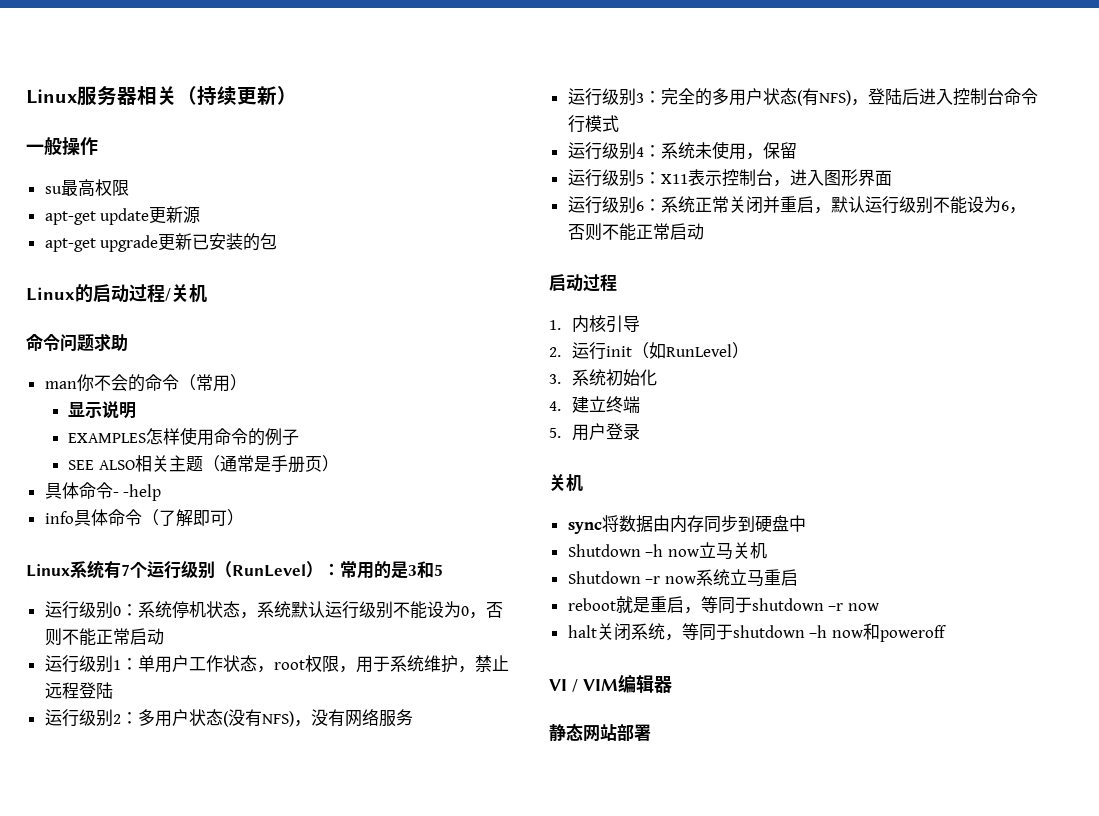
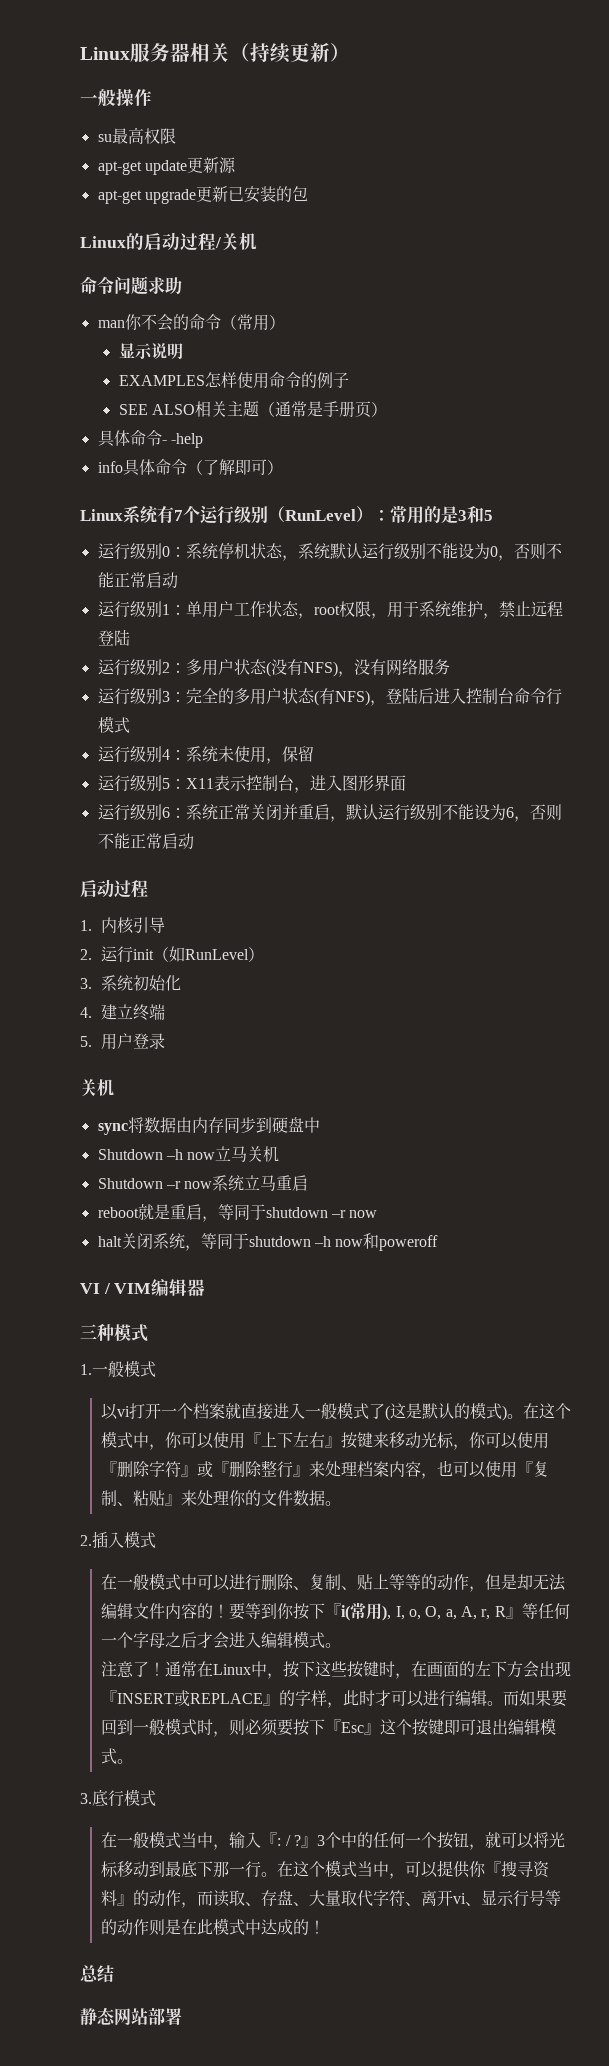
(672, 684) none -> [80,1323,148,1342] [80,1360,156,1377] [101,1402,572,1421] [101,1431,550,1450] [101,1460,550,1479] [101,1490,342,1506] [80,1531,156,1548] [101,1573,567,1592] [101,1602,570,1621] [101,1631,342,1649] [101,1661,572,1679] [101,1690,568,1708] [101,1718,557,1737] [101,1748,134,1764] [80,1789,156,1807] [101,1831,565,1850] [101,1860,551,1879] [101,1890,562,1908] [101,1918,326,1936] [80,1965,114,1983] // 三种模式 // 1.一般模式 // 以vi打开一个档案就直接进入一般模式了(这是默认的模式)。在这个模式中，你可以使用『上下左右』按键来移动光标，你可以使用『删除字符』或『删除整行』来处理档案内容，也可以使用『复制、粘贴』来处理你的文件数据。 // 2.插入模式 // 在一般模式中可以进行删除、复制、贴上等等的动作，但是却无法编辑文件内容的！要等到你按下『i(常用), I, o, O, a, A, r, R』等任何一个字母之后才会进入编辑模式。 // 注意了！通常在Linux中，按下这些按键时，在画面的左下方会出现『INSERT或REPLACE』的字样，此时才可以进行编辑。而如果要回到一般模式时，则必须要按下『Esc』这个按键即可退出编辑模式。 // 3.底行模式 // 在一般模式当中，输入『: / ?』3个中的任何一个按钮，就可以将光标移动到最底下那一行。在这个模式当中，可以提供你『搜寻资料』的动作，而读取、存盘、大量取代字符、离开vi、显示行号等的动作则是在此模式中达成的！ // 总结

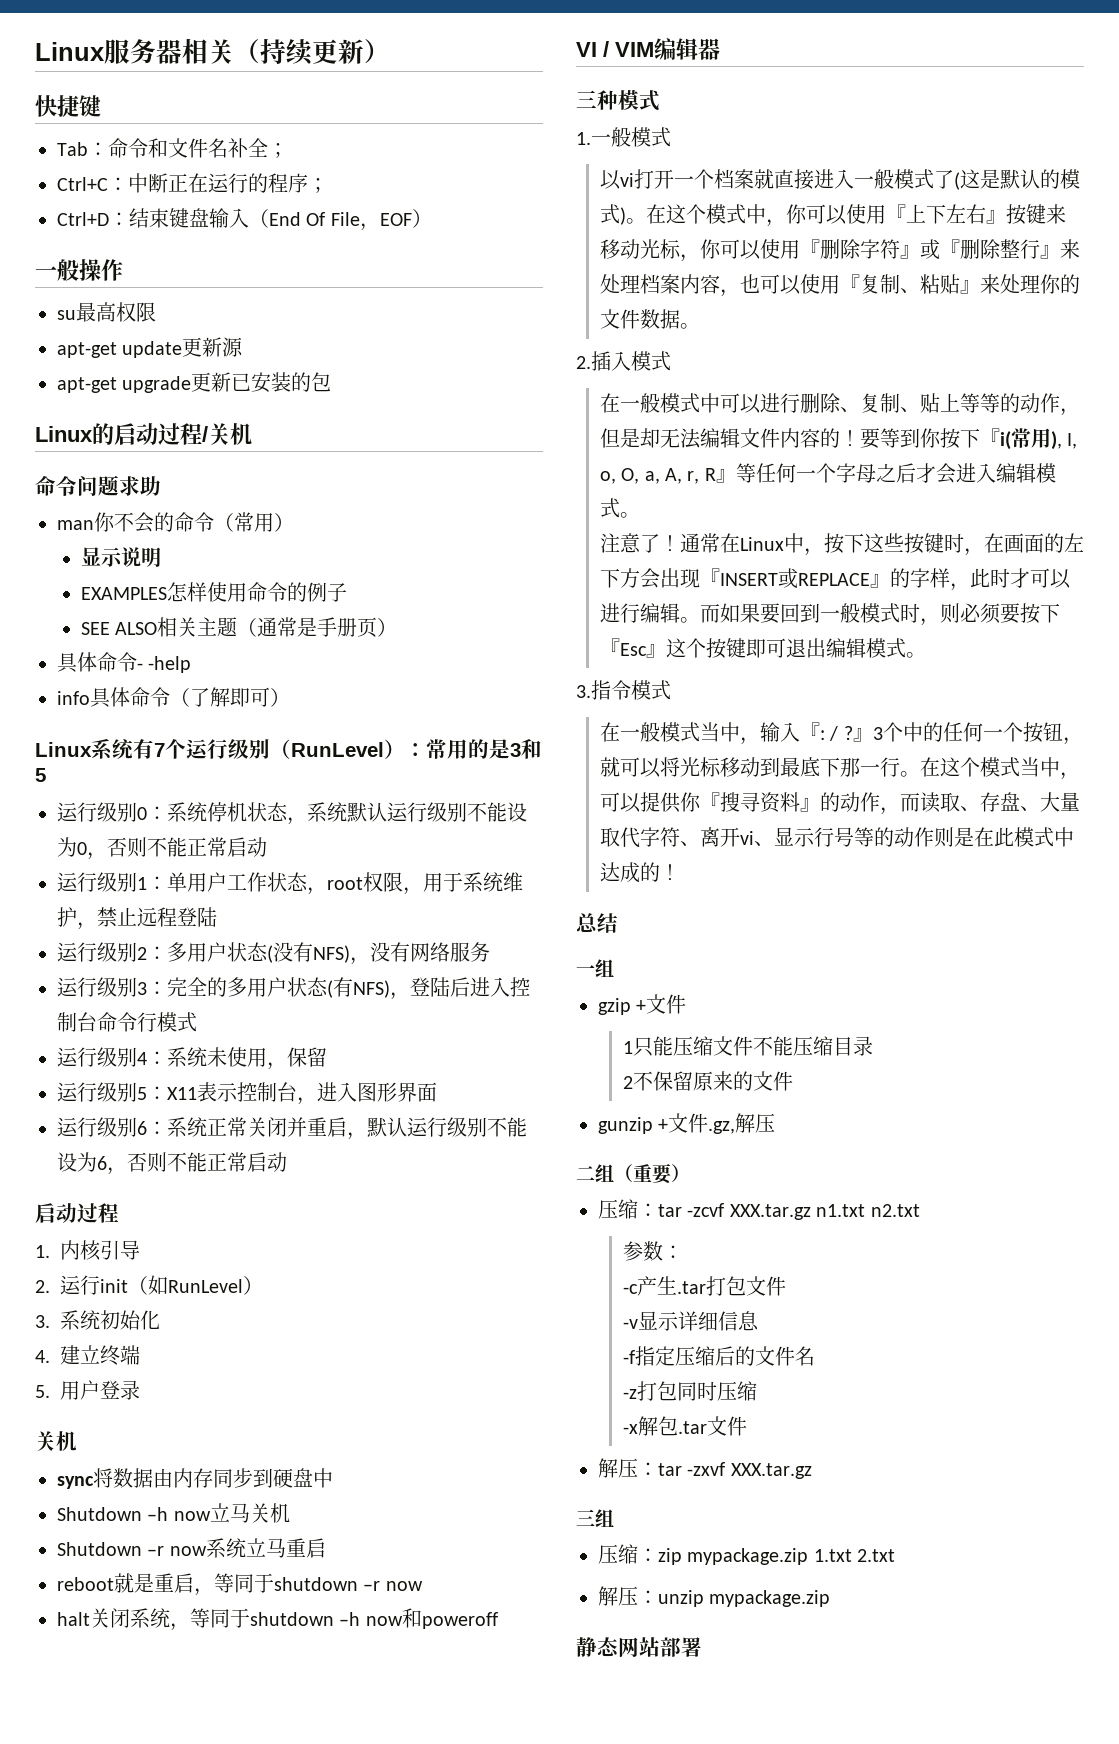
(350, 52) none -> [35,95,101,117] [57,138,288,158] [57,173,328,193] [57,208,432,231] // 快捷键 // Tab：命令和文件名补全； // Ctrl+C：中断正在运行的程序； // Ctrl+D：结束键盘输入（End Of File，EOF）
[92,1789,124,1807] 底行 -> [591,680,631,700] 指令
(114, 1974) none -> [576,959,614,978] [598,994,687,1015] [623,1036,874,1057] [623,1071,794,1091] [598,1113,776,1134] [576,1164,690,1184] [598,1199,920,1220] [623,1241,684,1261] [623,1276,787,1296] [623,1311,760,1331] [623,1346,816,1366] [623,1381,758,1401] [623,1416,748,1436] [598,1458,812,1479] [576,1509,614,1528] [598,1544,896,1565] [598,1586,831,1607] // 一组 // gzip +文件 // 1只能压缩文件不能压缩目录 // 2不保留原来的文件 // gunzip +文件.gz,解压 // 二组（重要） // 压缩：tar -zcvf XXX.tar.gz n1.txt n2.txt // 参数： // -c产生.tar打包文件 // -v显示详细信息 // -f指定压缩后的文件名 // -z打包同时压缩 // -x解包.tar文件 // 解压：tar -zxvf XXX.tar.gz // 三组 // 压缩：zip mypackage.zip 1.txt 2.txt // 解压：unzip mypackage.zip

